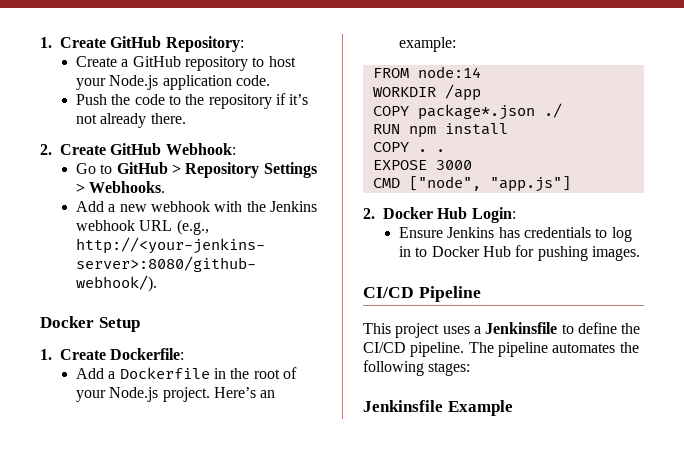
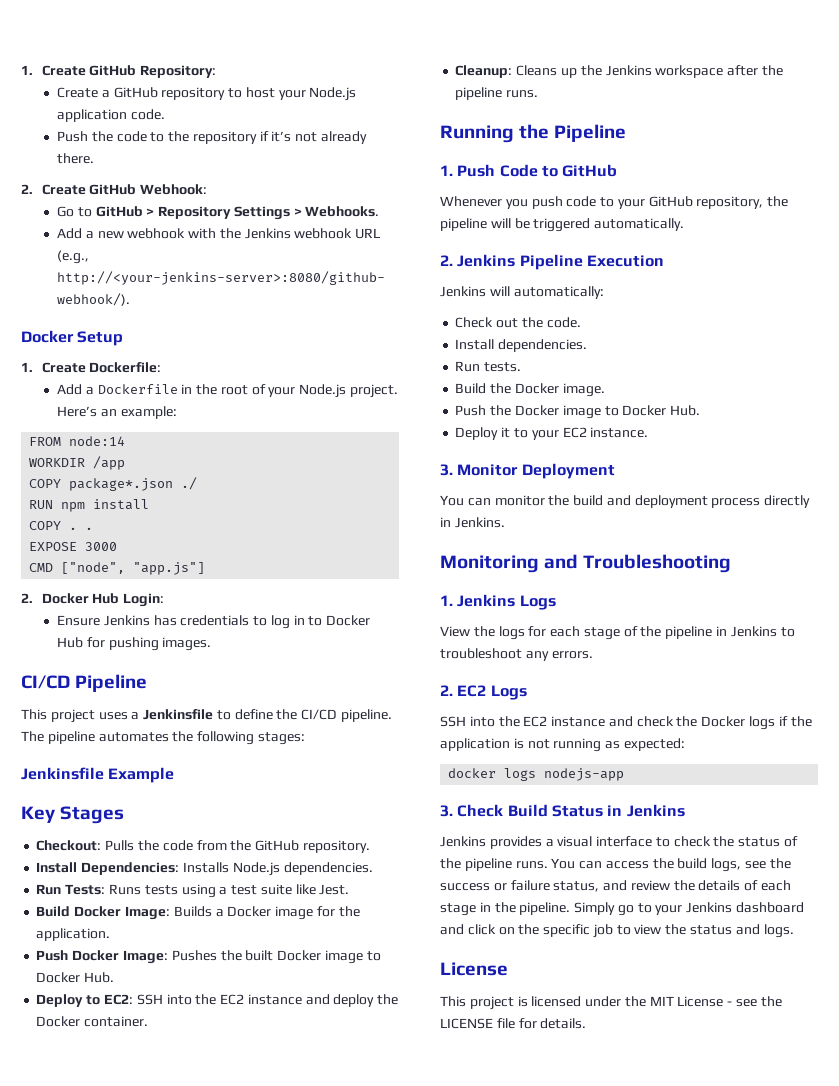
(513, 408) none -> [21,806,125,824] [36,840,370,853] [36,862,373,876] [36,884,350,898] [36,906,360,920] [36,928,111,941] [36,950,381,964] [36,972,115,983] [36,994,399,1007] [36,1016,149,1027] [455,65,783,78] [455,87,539,100] [440,124,627,143] [440,164,618,177] [440,196,789,209] [440,218,685,232] [440,254,664,270] [440,286,604,299] [455,317,581,328] [455,339,588,352] [455,361,522,372] [455,383,605,397] [455,405,701,419] [455,427,649,440] [440,463,615,479] [440,495,811,508] [440,517,505,528] [440,554,732,573] [440,594,556,610] [440,626,795,640] [440,648,593,661] [440,685,527,700] [440,716,812,730] [440,738,685,752] [448,768,625,781] [440,804,685,817] [440,836,799,849] [440,858,791,872] [440,880,792,892] [440,902,805,916] [440,924,794,938] [440,962,508,976] [440,996,782,1010] [440,1018,587,1029] // Key Stages // Checkout: Pulls the code from the GitHub repository. // Install Dependencies: Installs Node.js dependencies. // Run Tests: Runs tests using a test suite like Jest. // Build Docker Image: Builds a Docker image for the application. // Push Docker Image: Pushes the built Docker image to Docker Hub. // Deploy to EC2: SSH into the EC2 instance and deploy the Docker container. // Cleanup: Cleans up the Jenkins workspace after the pipeline runs. // Running the Pipeline // 1. Push Code to GitHub // Whenever you push code to your GitHub repository, the pipeline will be triggered automatically. // 2. Jenkins Pipeline Execution // Jenkins will automatically: // Check out the code. // Install dependencies. // Run tests. // Build the Docker image. // Push the Docker image to Docker Hub. // Deploy it to your EC2 instance. // 3. Monitor Deployment // You can monitor the build and deployment process directly in Jenkins. // Monitoring and Troubleshooting // 1. Jenkins Logs // View the logs for each stage of the pipeline in Jenkins to troubleshoot any errors. // 2. EC2 Logs // SSH into the EC2 instance and check the Docker logs if the application is not running as expected: // docker logs nodejs-app // 3. Check Build Status in Jenkins // Jenkins provides a visual interface to check the status of the pipeline runs. You can access the build logs, see the success or failure status, and review the details of each stage in the pipeline. Simply go to your Jenkins dashboard and click on the specific job to view the status and logs. // License // This project is licensed under the MIT License - see the LICENSE file for details.

